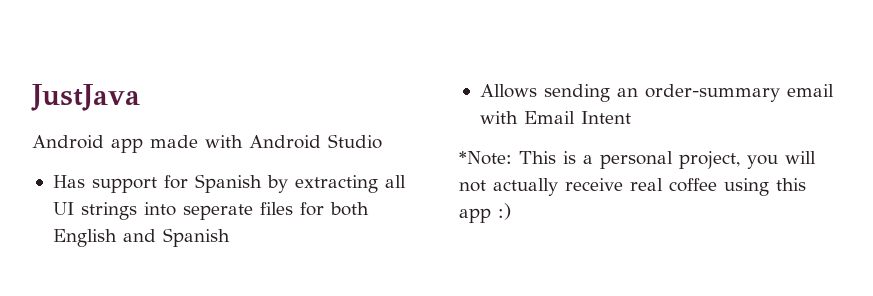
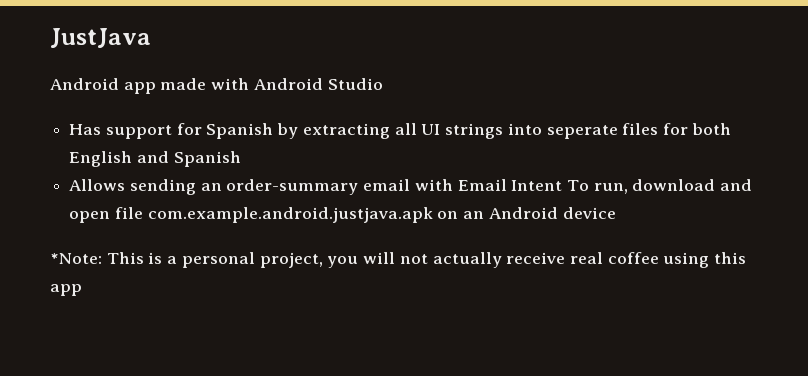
(631, 117) none -> [567,179,753,194] [69,207,616,223] To run, download and open file com.example.android.justjava.apk on an Android device
[498,203,511,220] :) -> (82, 290) none

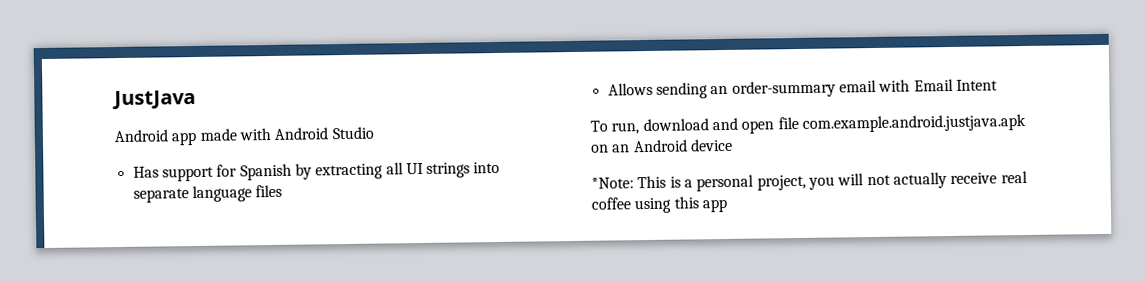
[546,125,618,139] seperate -> [132,185,252,203] separate language
[662,123,731,135] [69,151,241,167] for both English and Spanish -> (283, 191) none
(563, 185) none -> (998, 85) //

